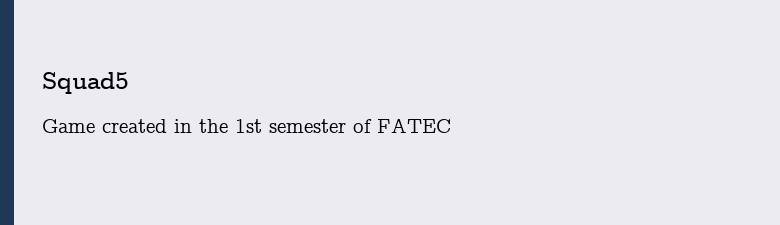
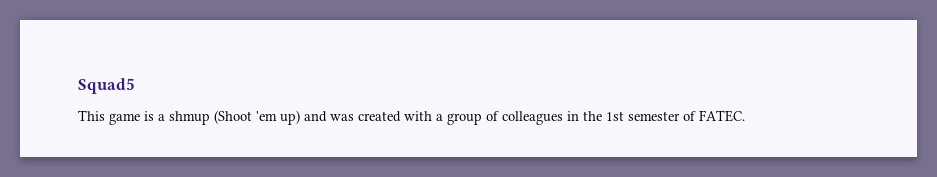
[42,119,167,133] Game created -> [78,110,563,125] This game is a shmup (Shoot 'em up) and was created with a group of colleagues
[377,118,451,133] FATEC -> [699,110,745,122] FATEC.

